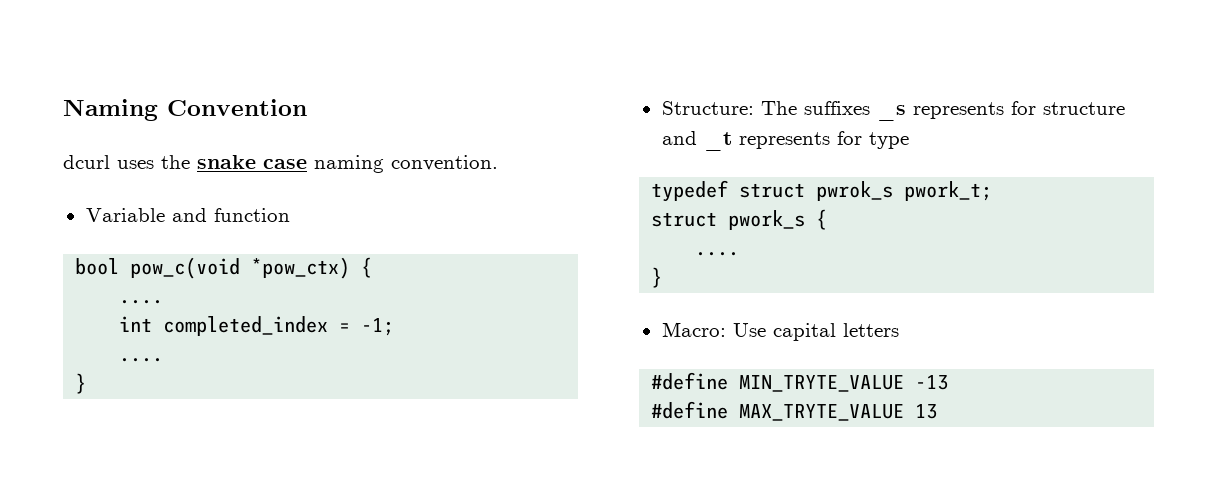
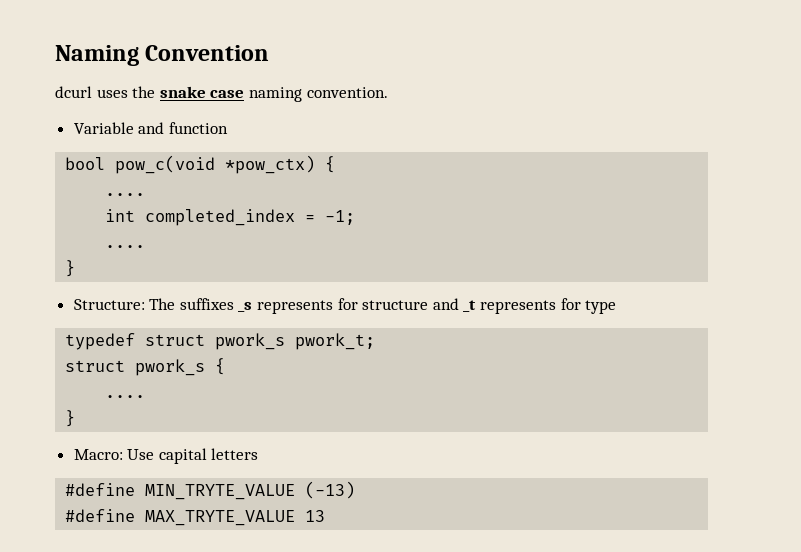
[816,181,894,201] pwrok_s -> [215,333,286,350] pwork_s
[915,375,949,390] -13 -> [305,481,356,499] (-13)

